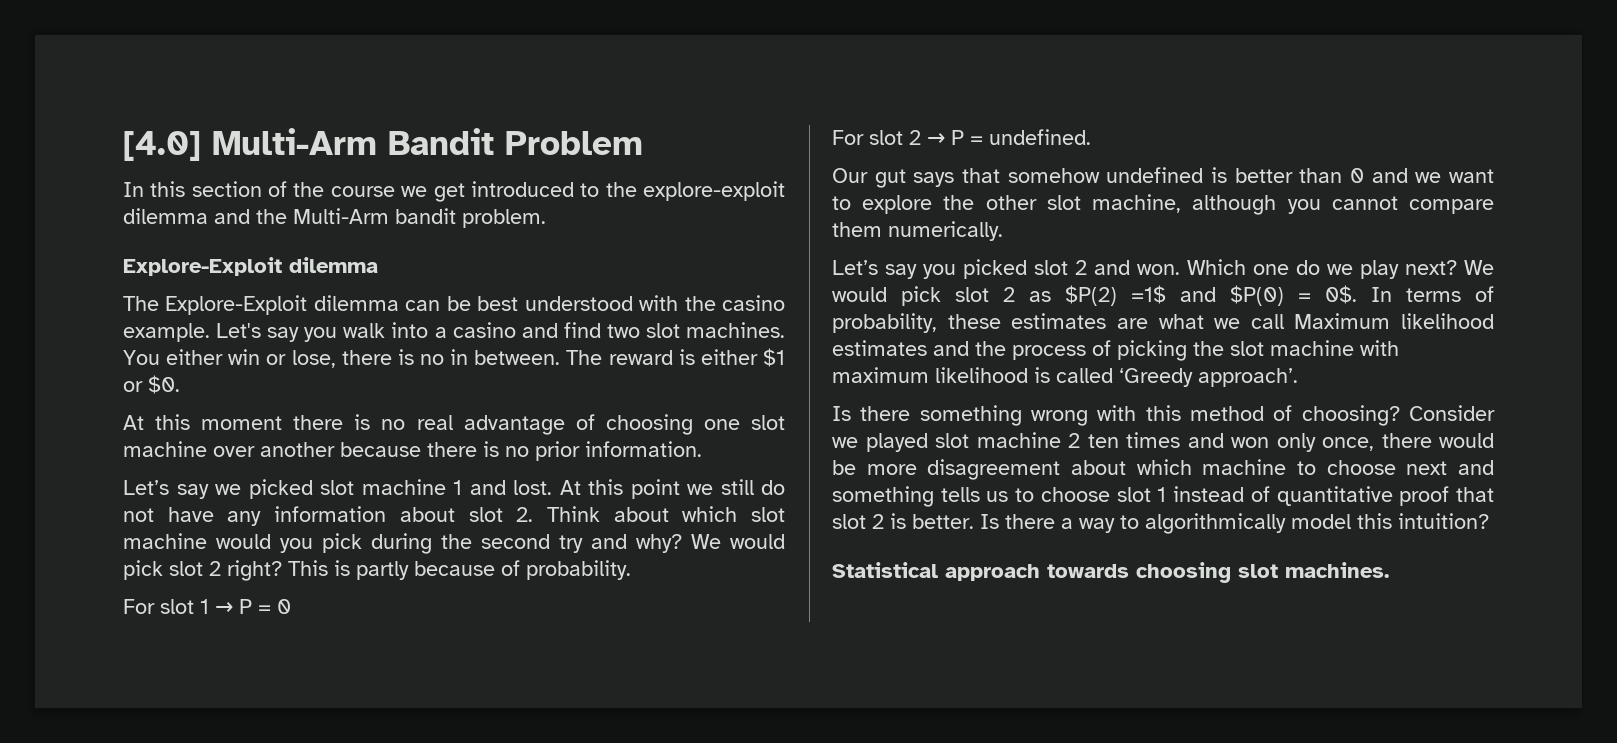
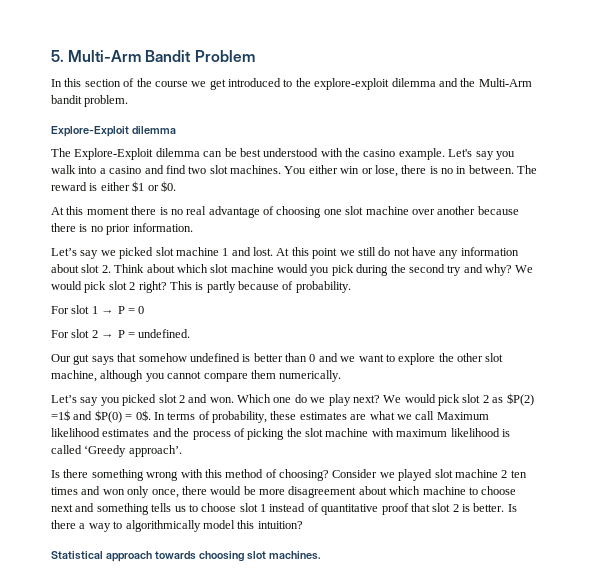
[123,131,201,161] [4.0] -> [51,50,64,62] 5.

